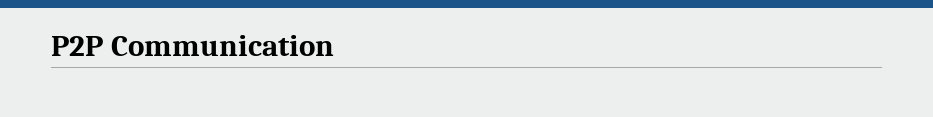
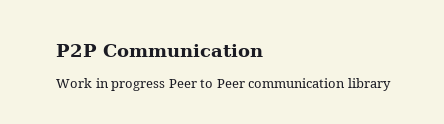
(335, 45) none -> [56,78,391,91] // Work in progress Peer to Peer communication library

